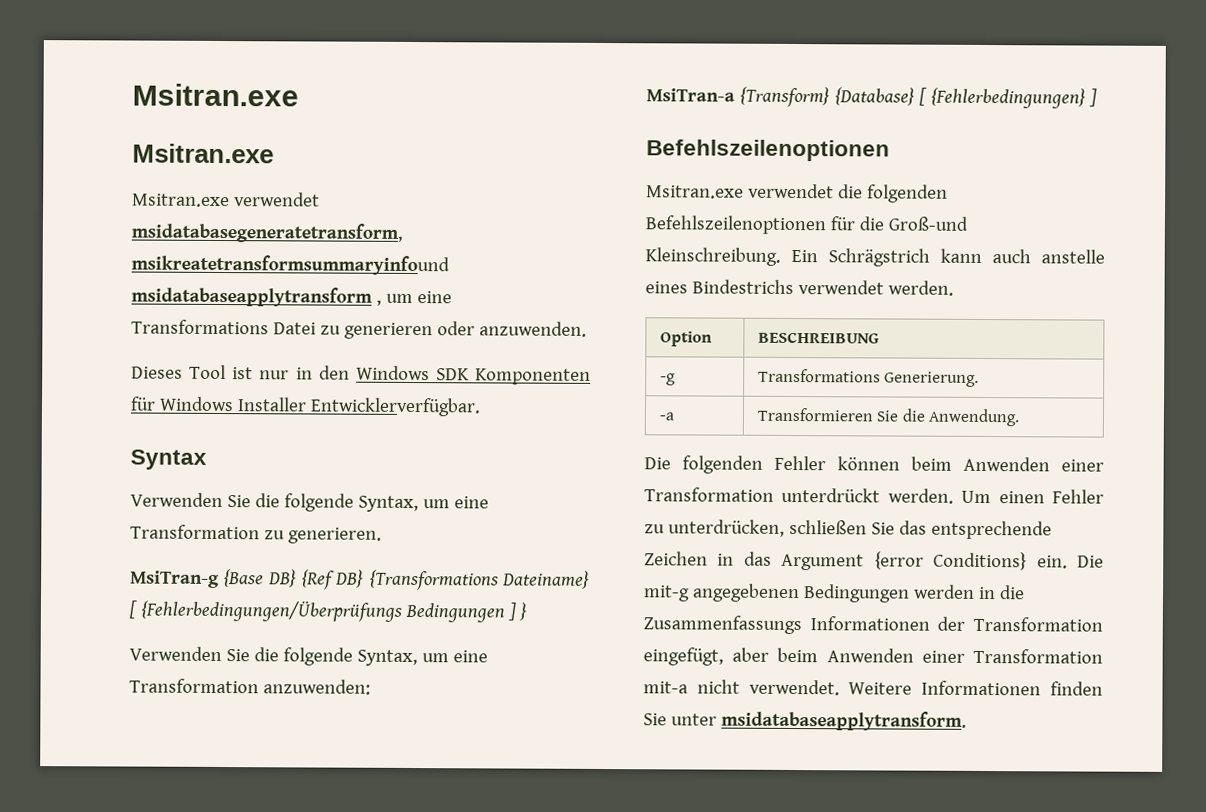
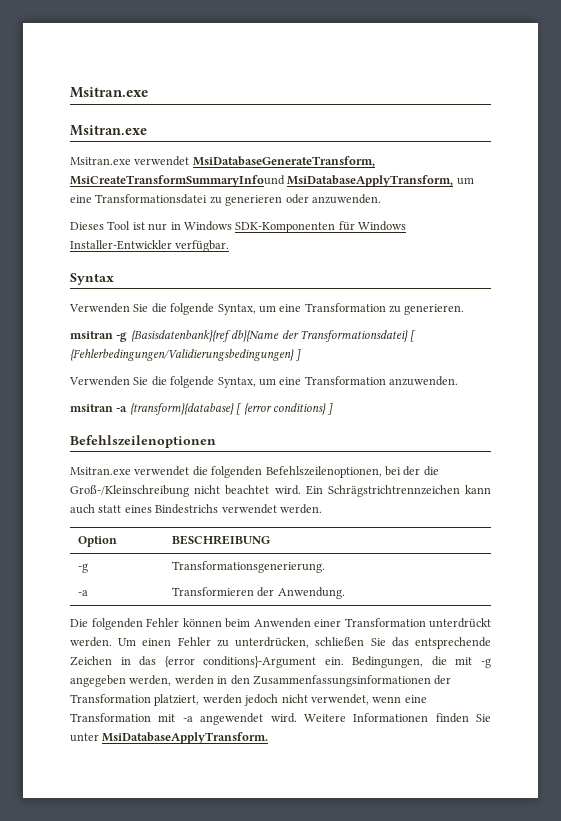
[131,222,403,243] [131,254,450,276] [131,286,452,307] [131,319,316,335] msidatabasegeneratetransform, msikreatetransformsummaryinfound msidatabaseapplytransform , um eine Transformations Datei -> [192,156,375,167] [70,175,474,187] [70,194,208,204] MsiDatabaseGenerateTransform, MsiCreateTransformSummaryInfound MsiDatabaseApplyTransform, um eine Transformationsdatei
[318,365,591,385] [130,396,481,417] den Windows SDK Komponenten für Windows Installer Entwicklerverfügbar. -> [183,221,406,233] [70,240,230,252] Windows SDK-Komponenten für Windows Installer-Entwickler verfügbar.
[130,569,590,591] [129,600,527,623] [129,646,488,667] [129,678,371,695] [646,86,1086,109] MsiTran-g {Base DB} {Ref DB} {Transformations Dateiname} [ {Fehlerbedingungen/Überprüfungs Bedingungen ] } // Verwenden Sie die folgende Syntax, um eine Transformation anzuwenden: // MsiTran-a {Transform} {Database} [ {Fehlerbedingungen} -> [70,330,417,342] [70,349,302,361] [69,376,458,388] [70,403,326,415] msitran -g {Basisdatenbank}{ref db}{Name der Transformationsdatei} [ {Fehlerbedingungen/Validierungsbedingungen} ] // Verwenden Sie die folgende Syntax, um eine Transformation anzuwenden. // msitran -a {transform}{database} [ {error conditions}
[645,215,968,235] [645,247,930,267] Befehlszeilenoptionen für die Groß-und Kleinschreibung. Ein Schrägstrich -> [265,466,439,478] [70,485,460,497] Befehlszeilenoptionen, bei der die Groß-/Kleinschreibung nicht beachtet wird. Ein Schrägstrichtrennzeichen
[1041,249,1105,264] anstelle -> [98,505,122,513] statt
[757,368,980,387] Transformations Generierung. -> [171,561,325,573] Transformationsgenerierung.
[876,408,925,422] Sie die -> [257,587,275,597] der
[781,551,1104,571] [643,583,1025,603] [643,615,1103,635] [643,647,1103,666] [643,679,840,696] Argument {error Conditions} ein. Die mit-g angegebenen Bedingungen werden in die Zusammenfassungs Informationen der Transformation eingefügt, aber beim Anwenden einer Transformation mit-a nicht verwendet. -> [164,656,491,668] [70,675,452,687] [70,694,427,706] [70,713,297,725] {error conditions}-Argument ein. Bedingungen, die mit -g angegeben werden, werden in den Zusammenfassungsinformationen der Transformation platziert, werden jedoch nicht verwendet, wenn eine Transformation mit -a angewendet wird.
[720,710,967,731] msidatabaseapplytransform. -> [102,732,269,744] MsiDatabaseApplyTransform.

